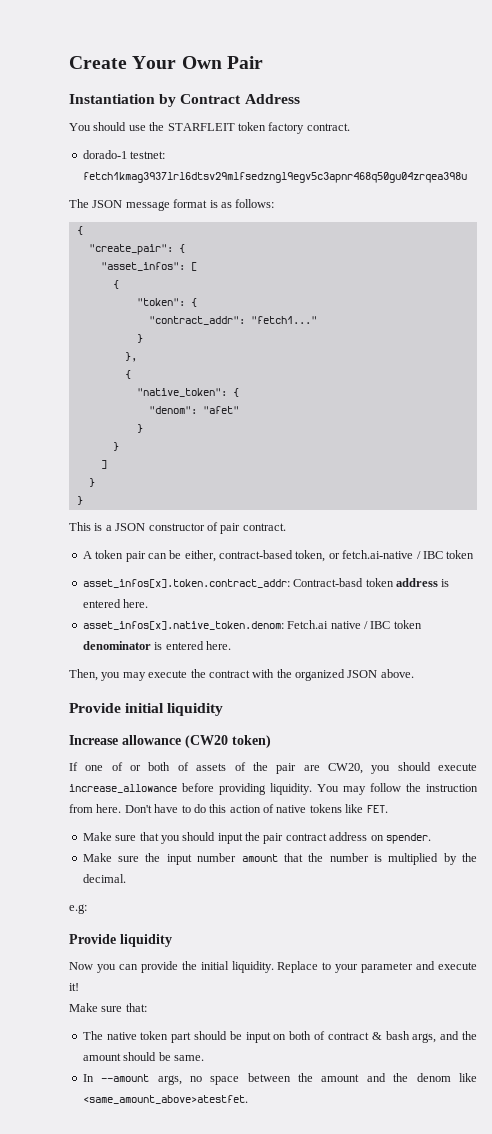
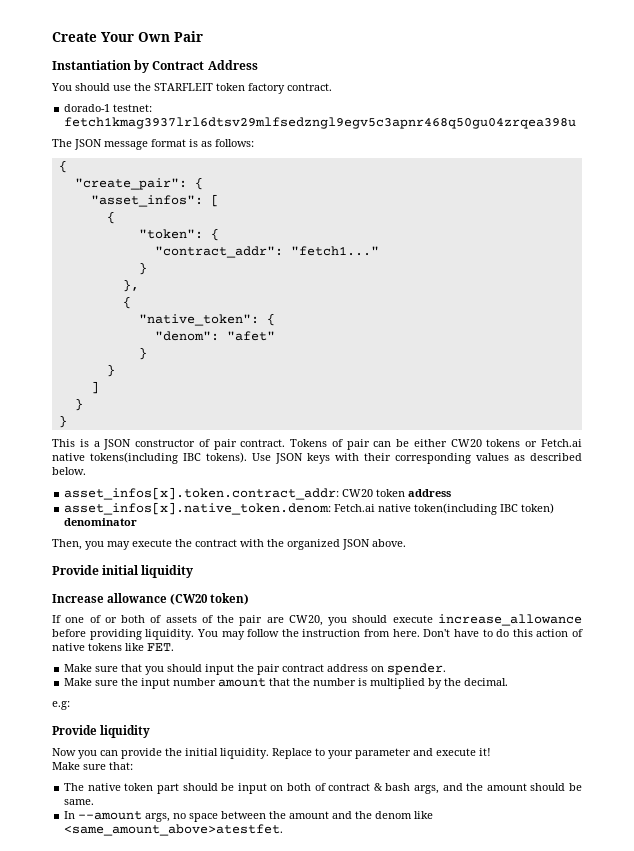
[82,550,124,559] // A token -> [290,439,343,447] Tokens of
[184,550,475,562] either, contract-based token, or fetch.ai-native / IBC token -> [413,439,582,447] [52,452,582,464] [52,467,86,475] either CW20 tokens or Fetch.ai native tokens(including IBC tokens). Use JSON keys with their corresponding values as described below.
[293,578,364,587] Contract-basd -> [342,489,374,497] CW20
[441,579,450,587] [82,599,149,608] is entered here. -> (452, 493) none
[363,620,422,629] [82,641,231,650] / IBC token denominator is entered here. -> [414,503,555,515] [64,518,138,526] token(including IBC token) denominator

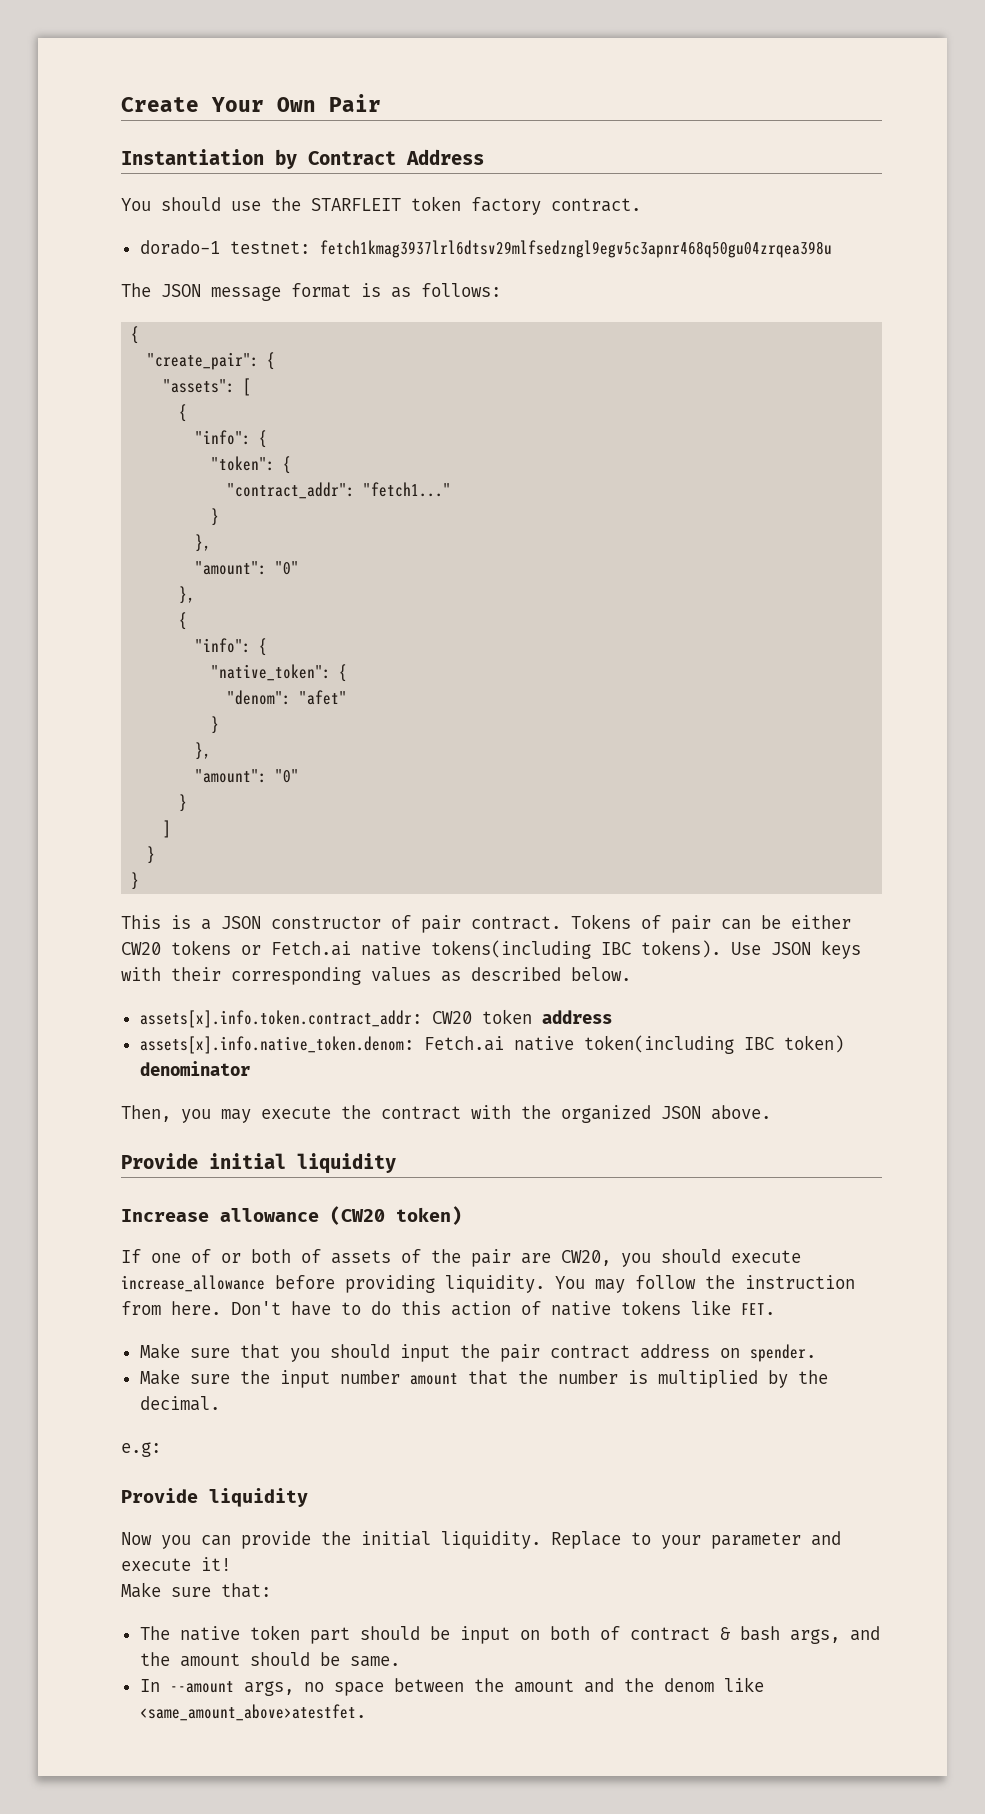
[90,195,203,207] "asset_infos": -> [163,379,236,393] "assets":
(115, 217) none -> [195,430,268,448] // "info": {
(139, 285) none -> [195,561,300,575] [179,586,196,604] [179,612,188,630] [195,638,252,653] "amount": "0" // }, // { // "info":
(147, 353) none -> [195,742,212,760] [195,769,300,783] // }, // "amount": "0"
[64,487,340,500] asset_infos[x].token.contract_addr: -> [139,1010,422,1028] assets[x].info.token.contract_addr:
[64,502,332,515] asset_infos[x].native_token.denom: -> [139,1036,414,1054] assets[x].info.native_token.denom:

